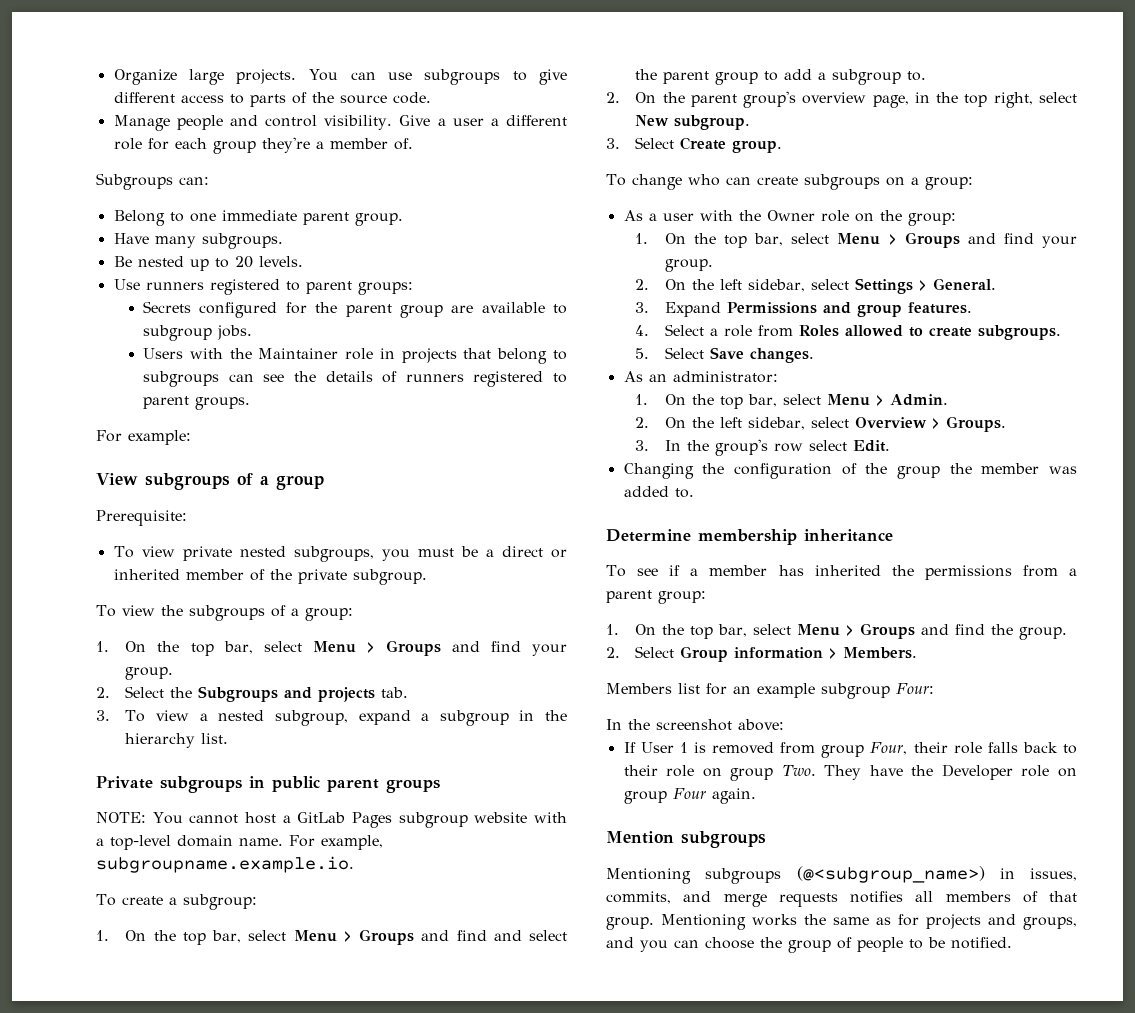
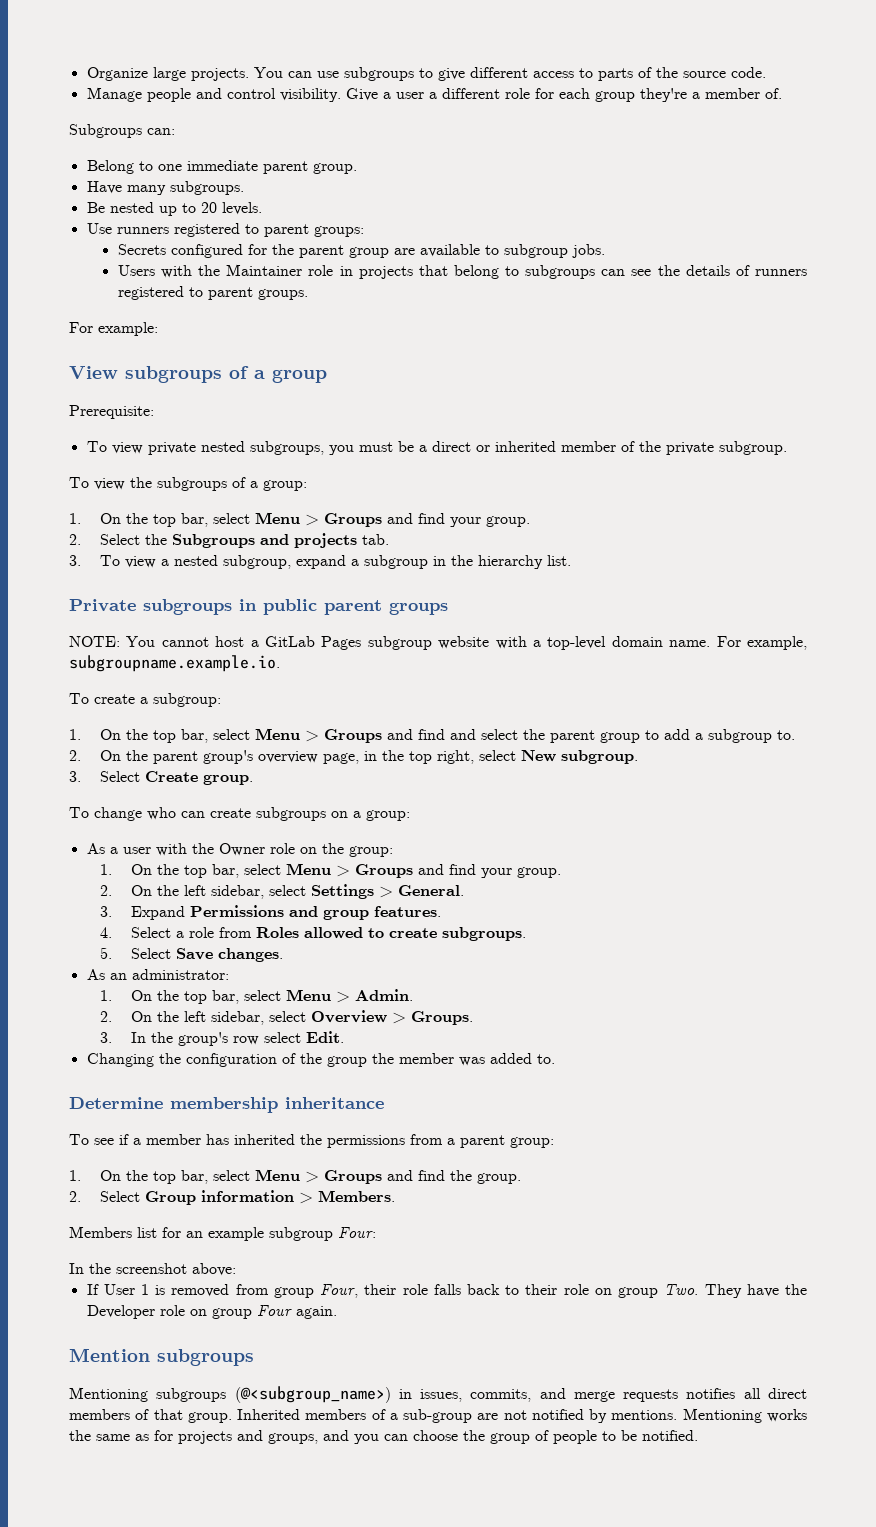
(934, 896) none -> [767,1388,807,1399] direct
(654, 923) none -> [237,1409,678,1423] Inherited members of a sub-group are not notified by mentions.

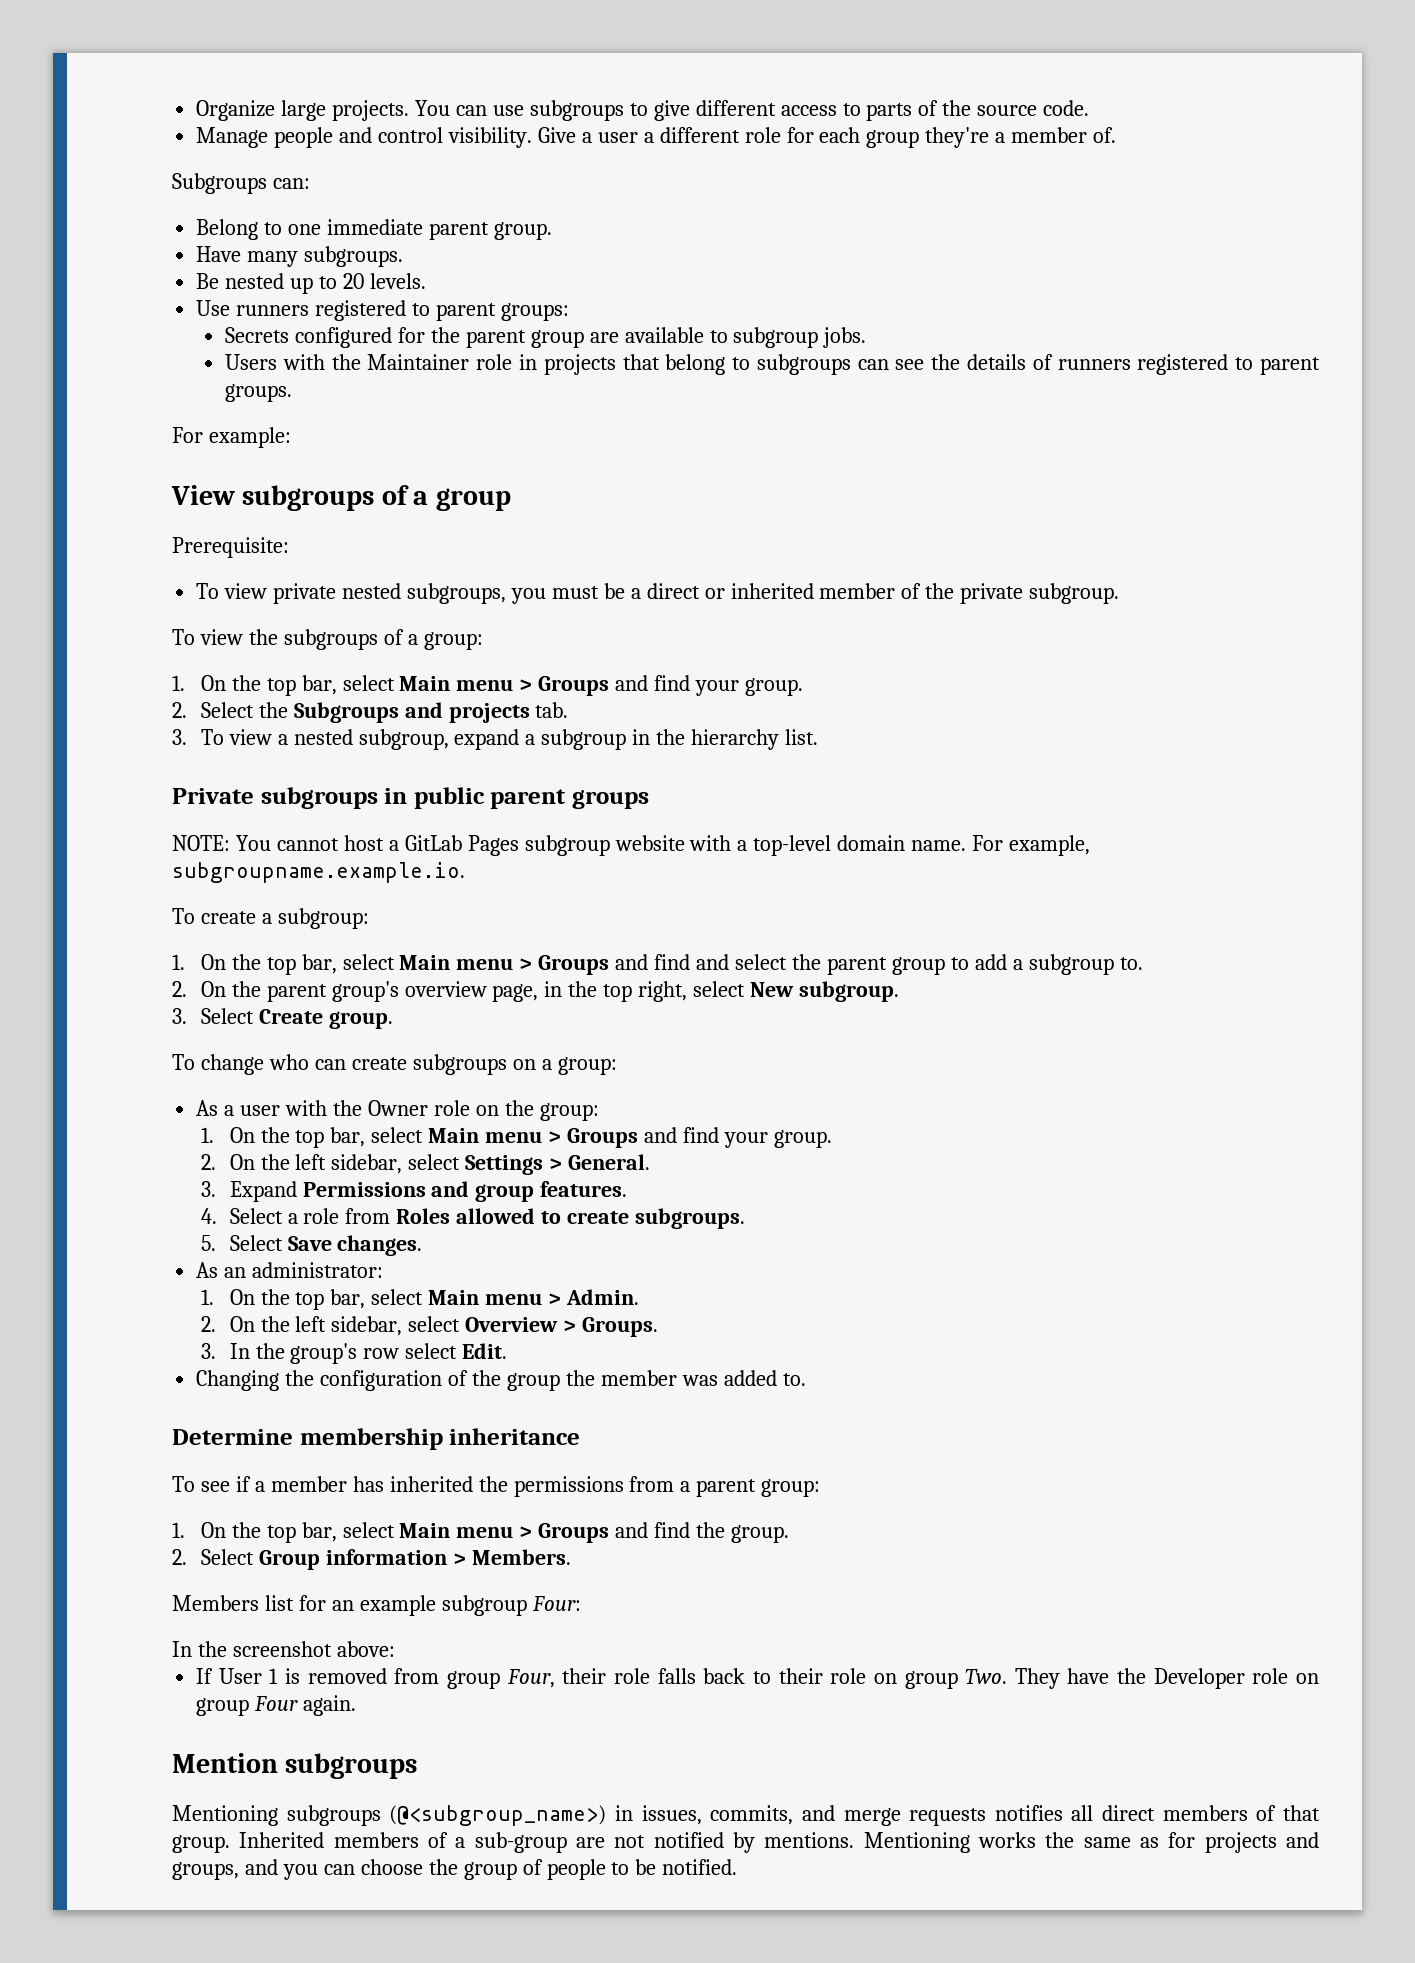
[255,512,301,524] Menu -> [399,676,514,691] Main menu
[255,728,301,740] Menu -> [399,955,514,970] Main menu
[286,863,332,875] Menu -> [428,1128,543,1143] Main menu
[286,989,332,1001] Menu -> [428,1290,543,1305] Main menu
[255,1169,301,1181] Menu -> [399,1523,514,1538] Main menu

